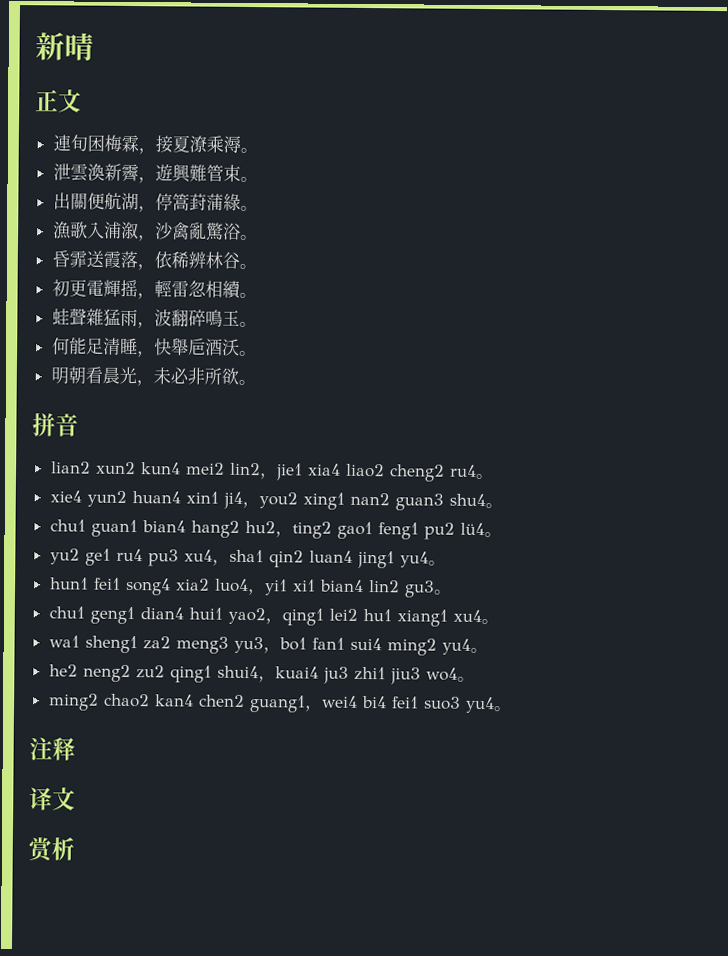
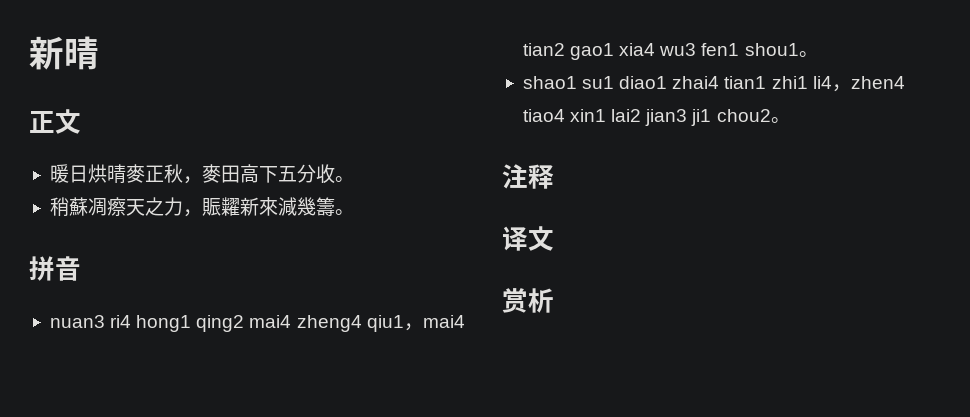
[52,134,258,155] [52,163,258,184] [52,192,258,213] [52,221,258,242] [51,250,257,271] [51,279,257,300] [51,308,257,329] [51,337,257,358] [50,366,256,387] [32,413,79,437] [50,461,494,482] [49,490,503,511] [49,519,502,540] [49,548,446,569] [49,577,452,598] [48,606,499,627] [48,635,488,656] [48,664,475,685] [48,693,495,714] 連旬困梅霖，接夏潦乘溽。 // 泄雲渙新霽，遊興難管束。 // 出關便航湖，停篙葑蒲綠。 // 漁歌入浦溆，沙禽亂驚浴。 // 昏霏送霞落，依稀辨林谷。 // 初更電輝摇，輕雷忽相續。 // 蛙聲雜猛雨，波翻碎鳴玉。 // 何能足清睡，快舉巵酒沃。 // 明朝看晨光，未必非所欲。 // 拼音 // lian2 xun2 kun4 mei2 lin2，jie1 xia4 liao2 cheng2 ru4。 // xie4 yun2 huan4 xin1 ji4，you2 xing1 nan2 guan3 shu4。 // chu1 guan1 bian4 hang2 hu2，ting2 gao1 feng1 pu2 lü4。 // yu2 ge1 ru4 pu3 xu4，sha1 qin2 luan4 jing1 yu4。 // hun1 fei1 song4 xia2 luo4，yi1 xi1 bian4 lin2 gu3。 // chu1 geng1 dian4 hui1 yao2，qing1 lei2 hu1 xiang1 xu4。 // wa1 sheng1 za2 meng3 yu3，bo1 fan1 sui4 ming2 yu4。 // he2 neng2 zu2 qing1 shui4，kuai4 ju3 zhi1 jiu3 wo4。 // ming2 chao2 kan4 chen2 guang1，wei4 bi4 fei1 suo3 yu4 -> [49,164,354,184] [49,197,354,217] [29,256,81,281] [49,315,465,332] [522,43,818,60] [522,76,905,92] [522,109,771,126] 暖日烘晴麥正秋，麥田高下五分收。 // 稍蘇凋瘵天之力，賑糶新來減幾籌。 // 拼音 // nuan3 ri4 hong1 qing2 mai4 zheng4 qiu1，mai4 tian2 gao1 xia4 wu3 fen1 shou1。 // shao1 su1 diao1 zhai4 tian1 zhi1 li4，zhen4 tiao4 xin1 lai2 jian3 ji1 chou2

